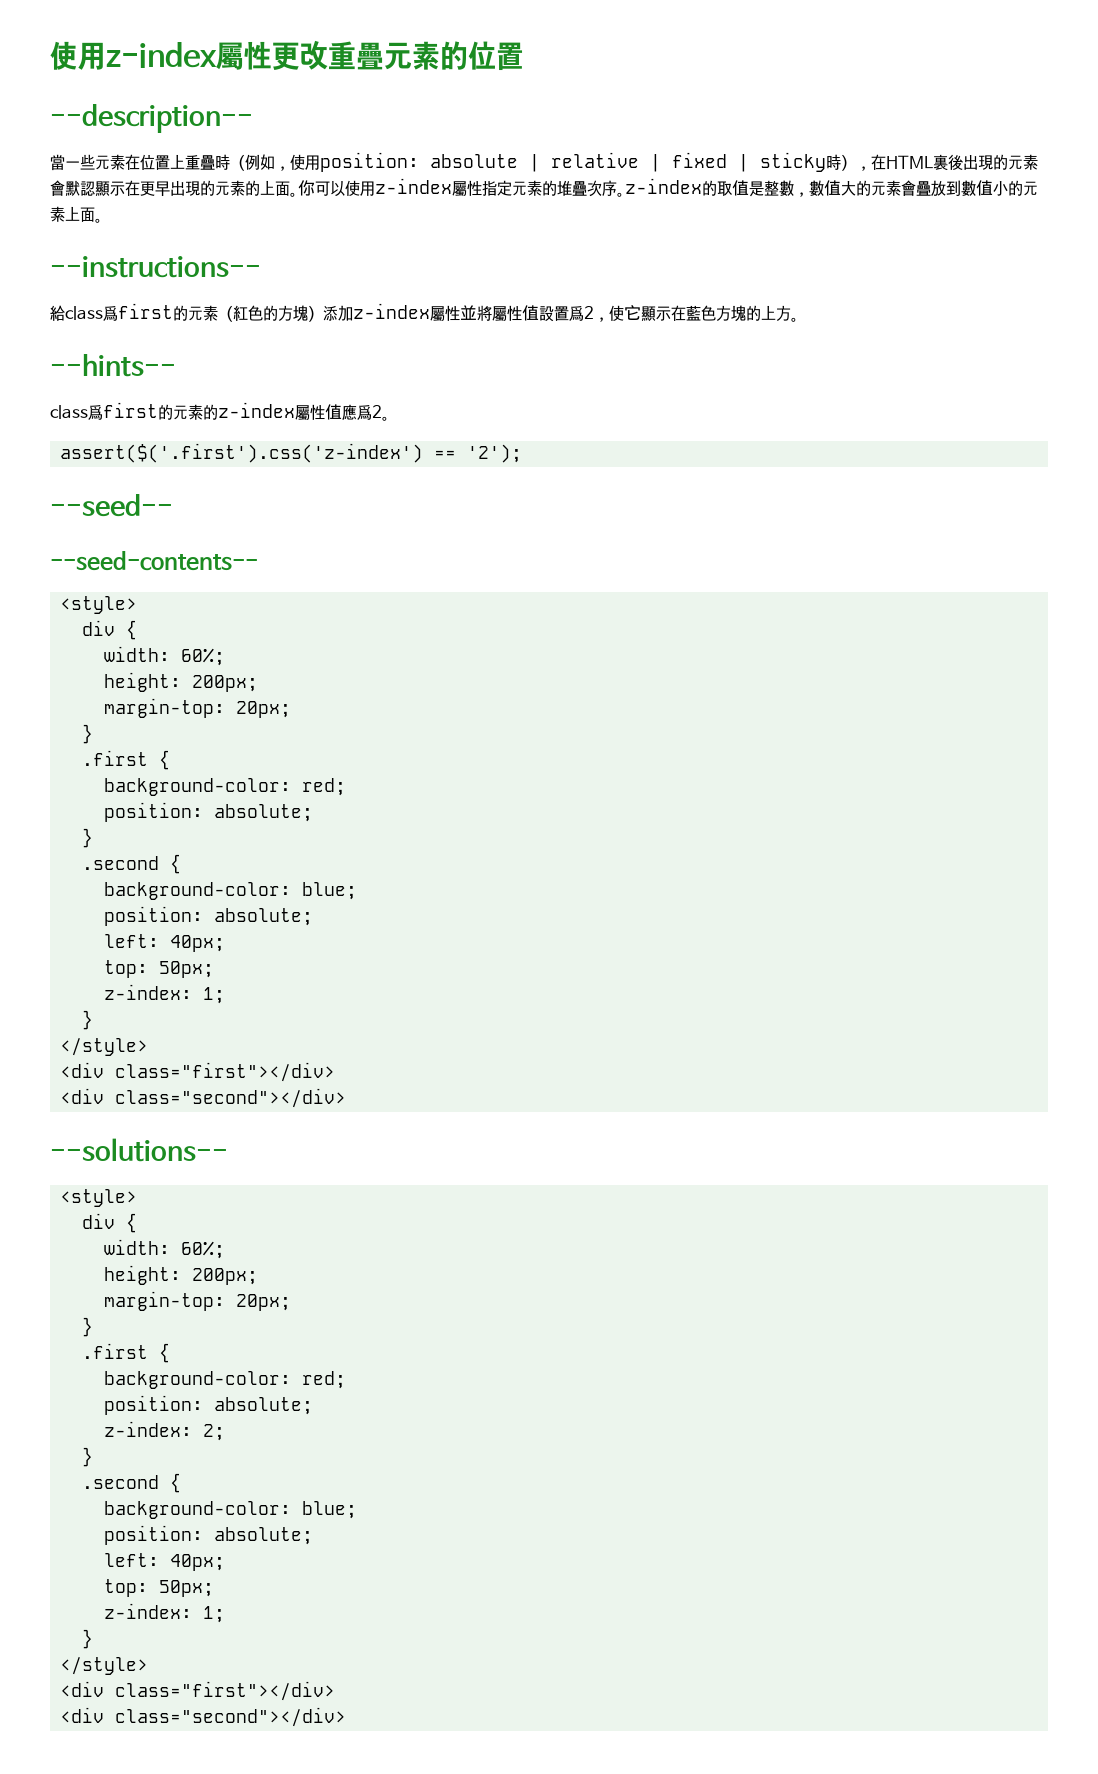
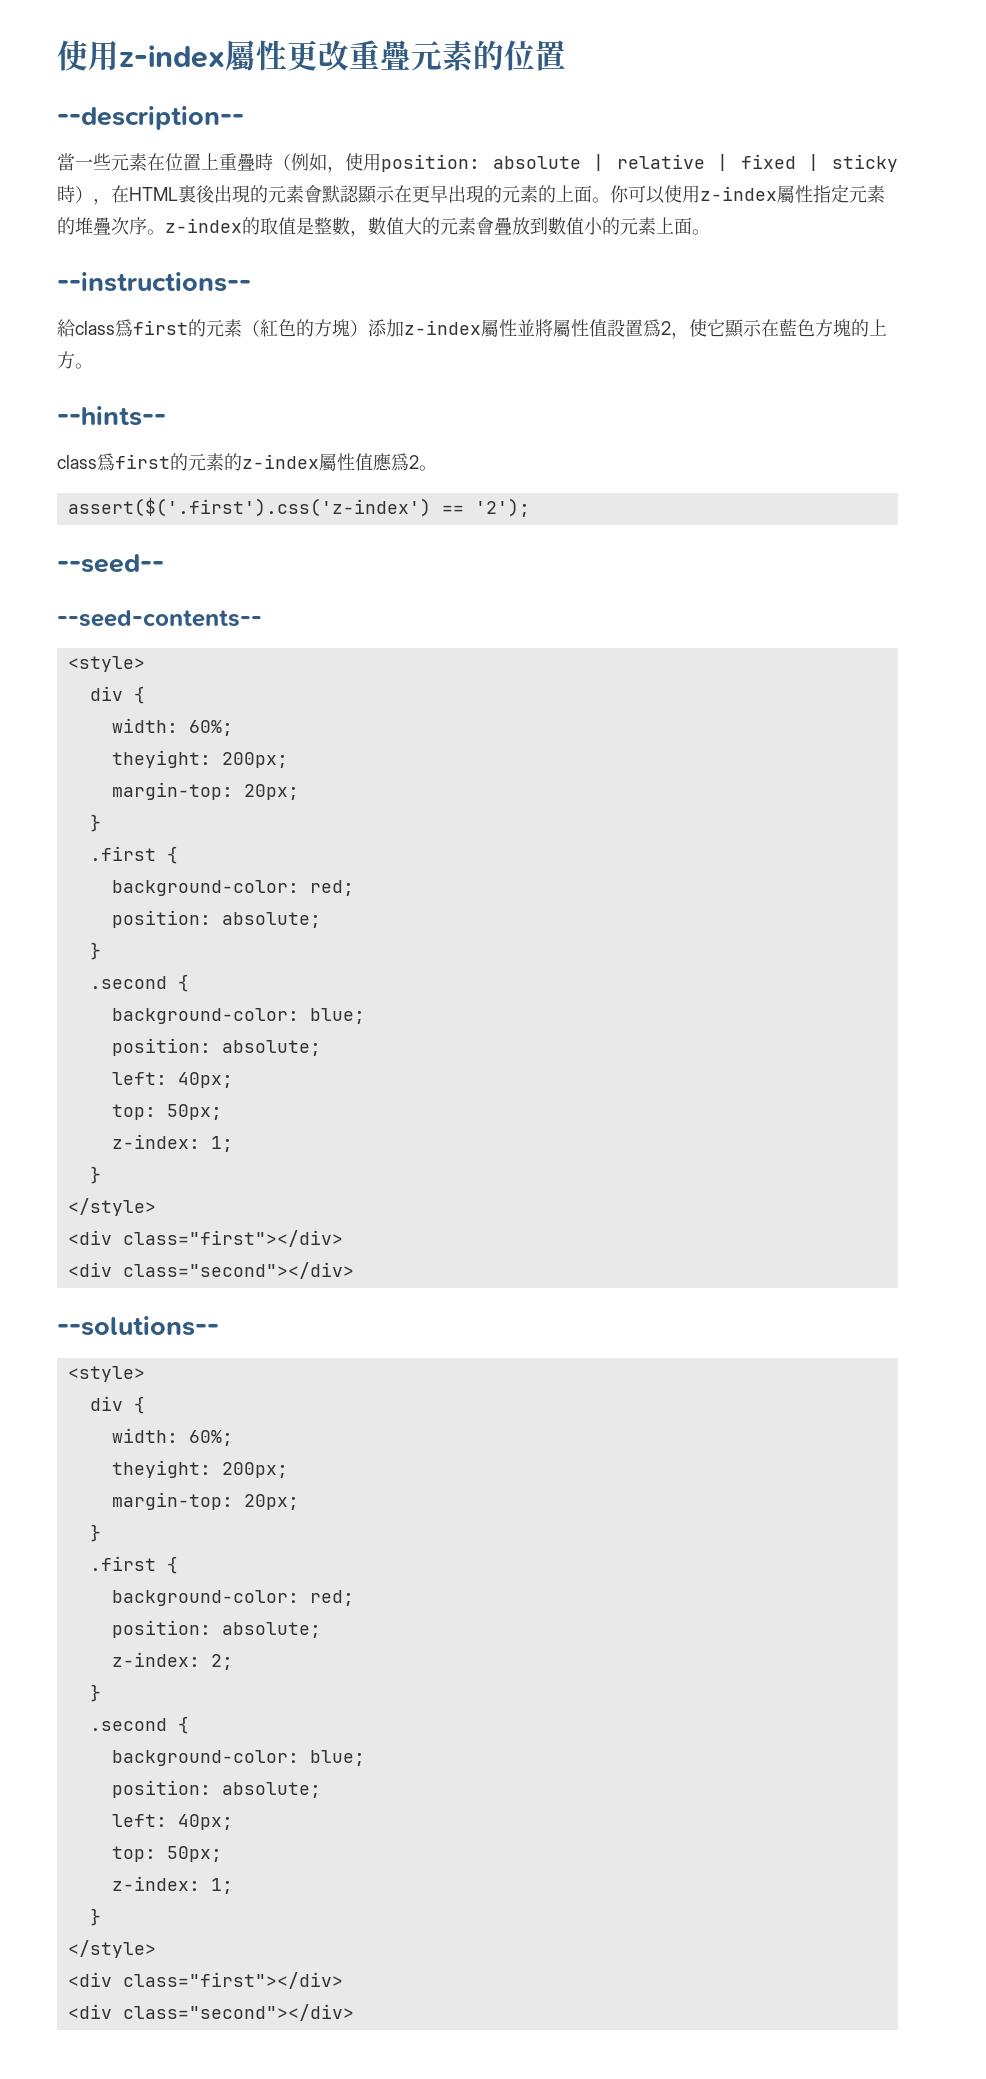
[104,672,182,692] height: -> [111,750,211,768] theyight:
[104,1265,182,1285] height: -> [111,1460,211,1478] theyight:

